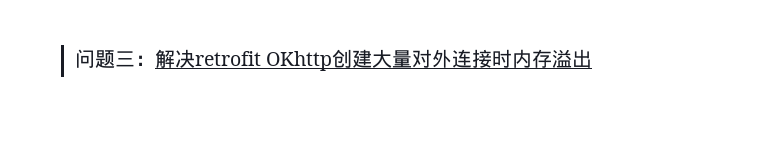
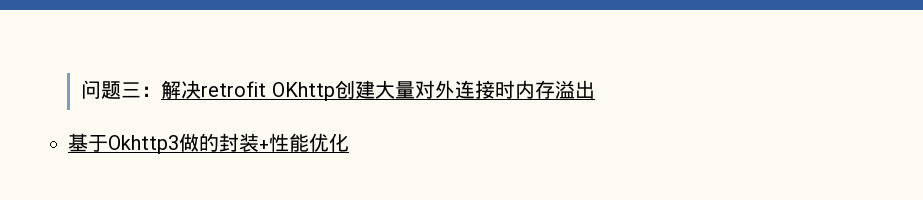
(593, 58) none -> [68,133,349,154] // 基于Okhttp3做的封装+性能优化

